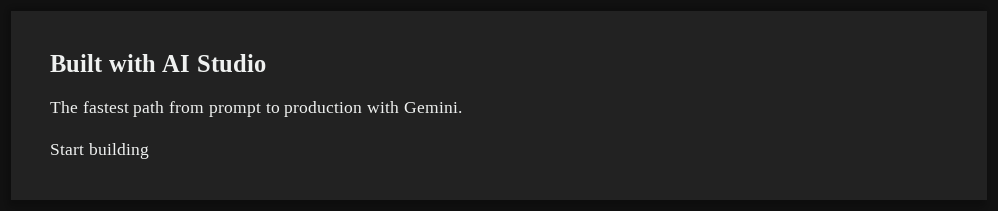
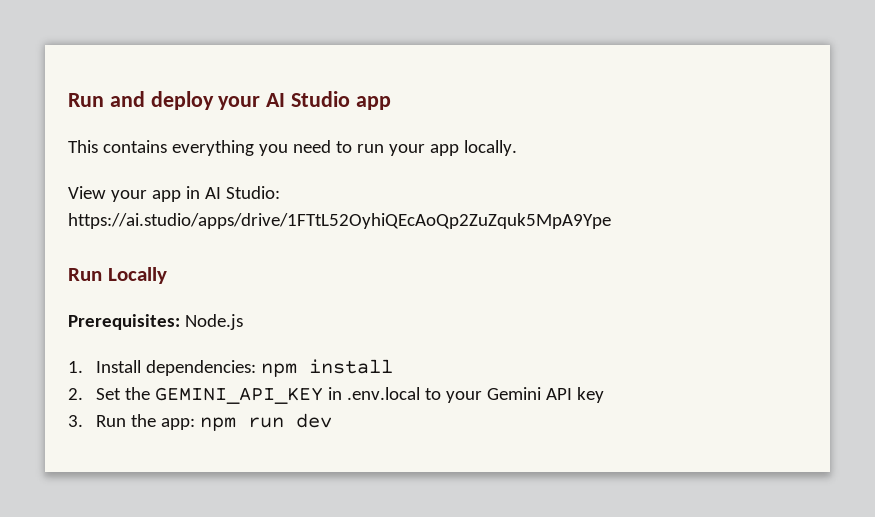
[50,54,266,72] [50,101,462,117] [50,143,149,159] Built with AI Studio // The fastest path from prompt to production with Gemini. // Start building -> [68,91,391,110] [68,140,517,156] [68,186,280,202] [68,213,611,229] [68,267,167,284] [68,314,243,330] [68,359,393,377] [68,387,604,404] [68,413,332,431] Run and deploy your AI Studio app // This contains everything you need to run your app locally. // View your app in AI Studio: https://ai.studio/apps/drive/1FTtL52OyhiQEcAoQp2ZuZquk5MpA9Ype // Run Locally // Prerequisites: Node.js // 1. Install dependencies: npm install // 2. Set the GEMINI_API_KEY in .env.local to your Gemini API key // 3. Run the app: npm run dev

